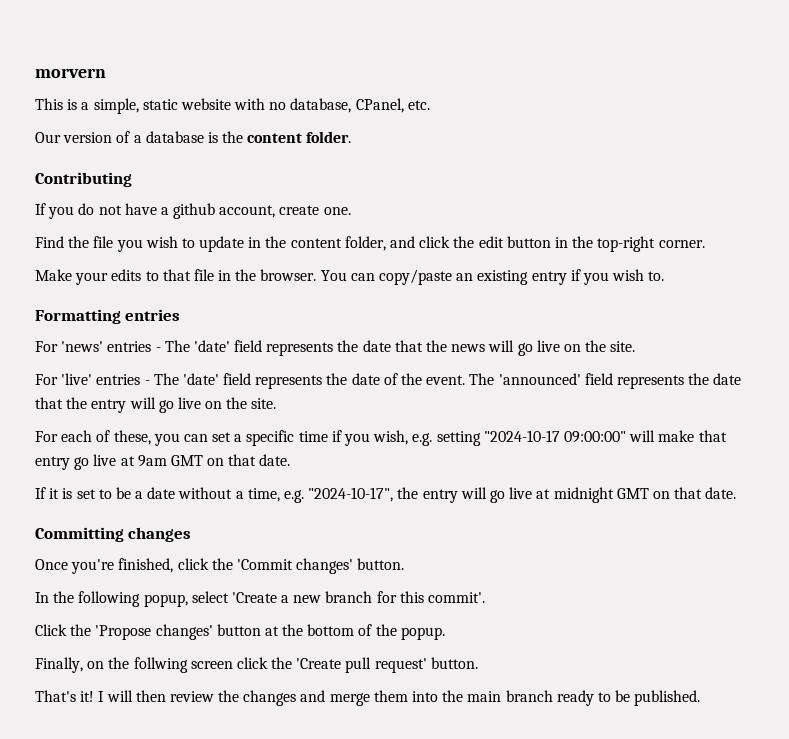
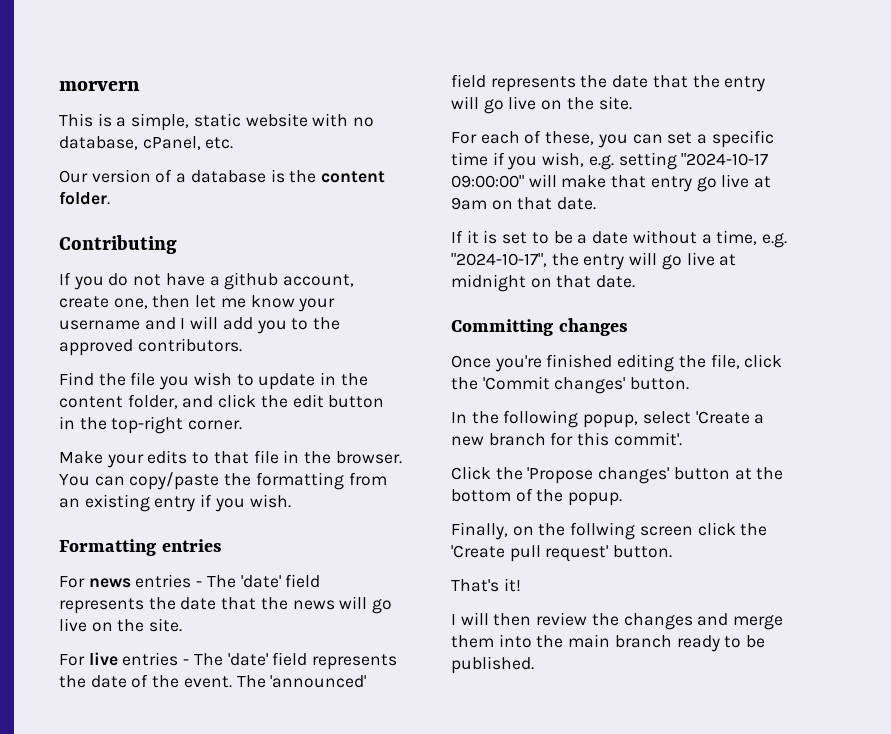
[355,98,404,113] CPanel, -> [142,136,201,150] cPanel,
[323,207,351,215] one. -> [113,295,336,312] [59,316,341,334] [59,338,242,356] one, then let me know your username and I will add you to the approved contributors.
(453, 277) none -> [224,472,387,490] the formatting from
[612,269,665,281] wish to. -> [249,494,291,508] wish.
[61,341,104,352] 'news' -> [88,578,131,588] news
[61,373,93,385] 'live' -> [88,652,118,666] live
[170,455,203,466] GMT -> (487, 203) none
[616,488,649,499] GMT -> (526, 283) none
[118,558,174,573] finished, -> [546,354,740,372] finished editing the file,
(95, 696) none -> (521, 585) //

